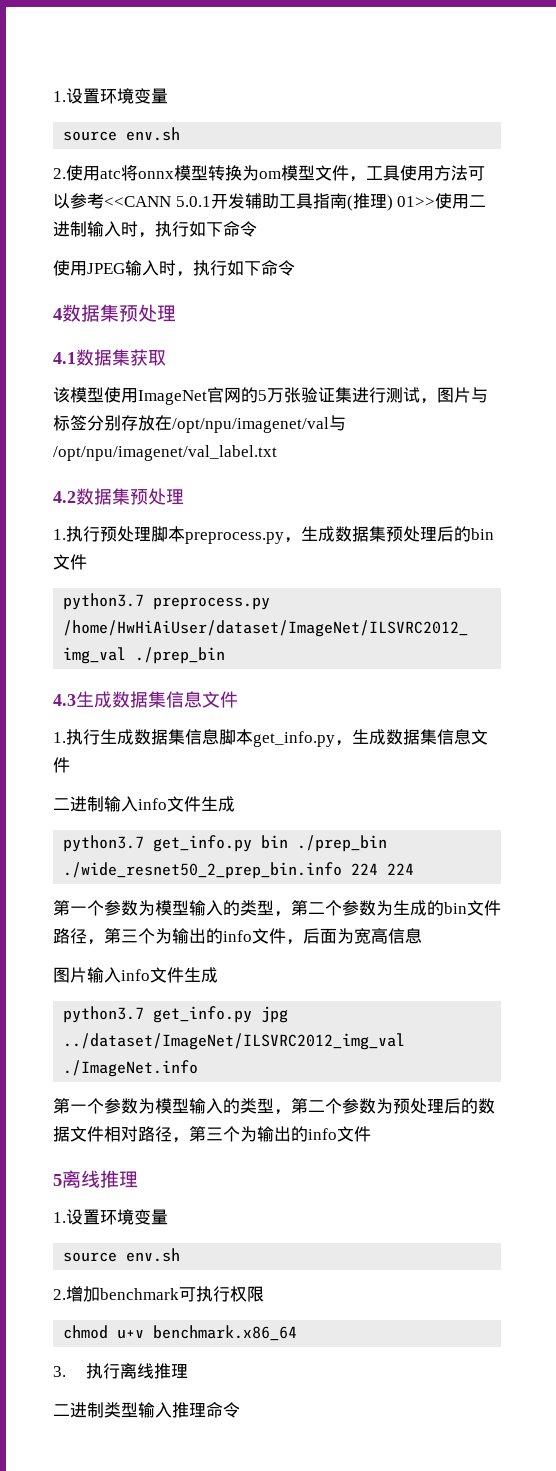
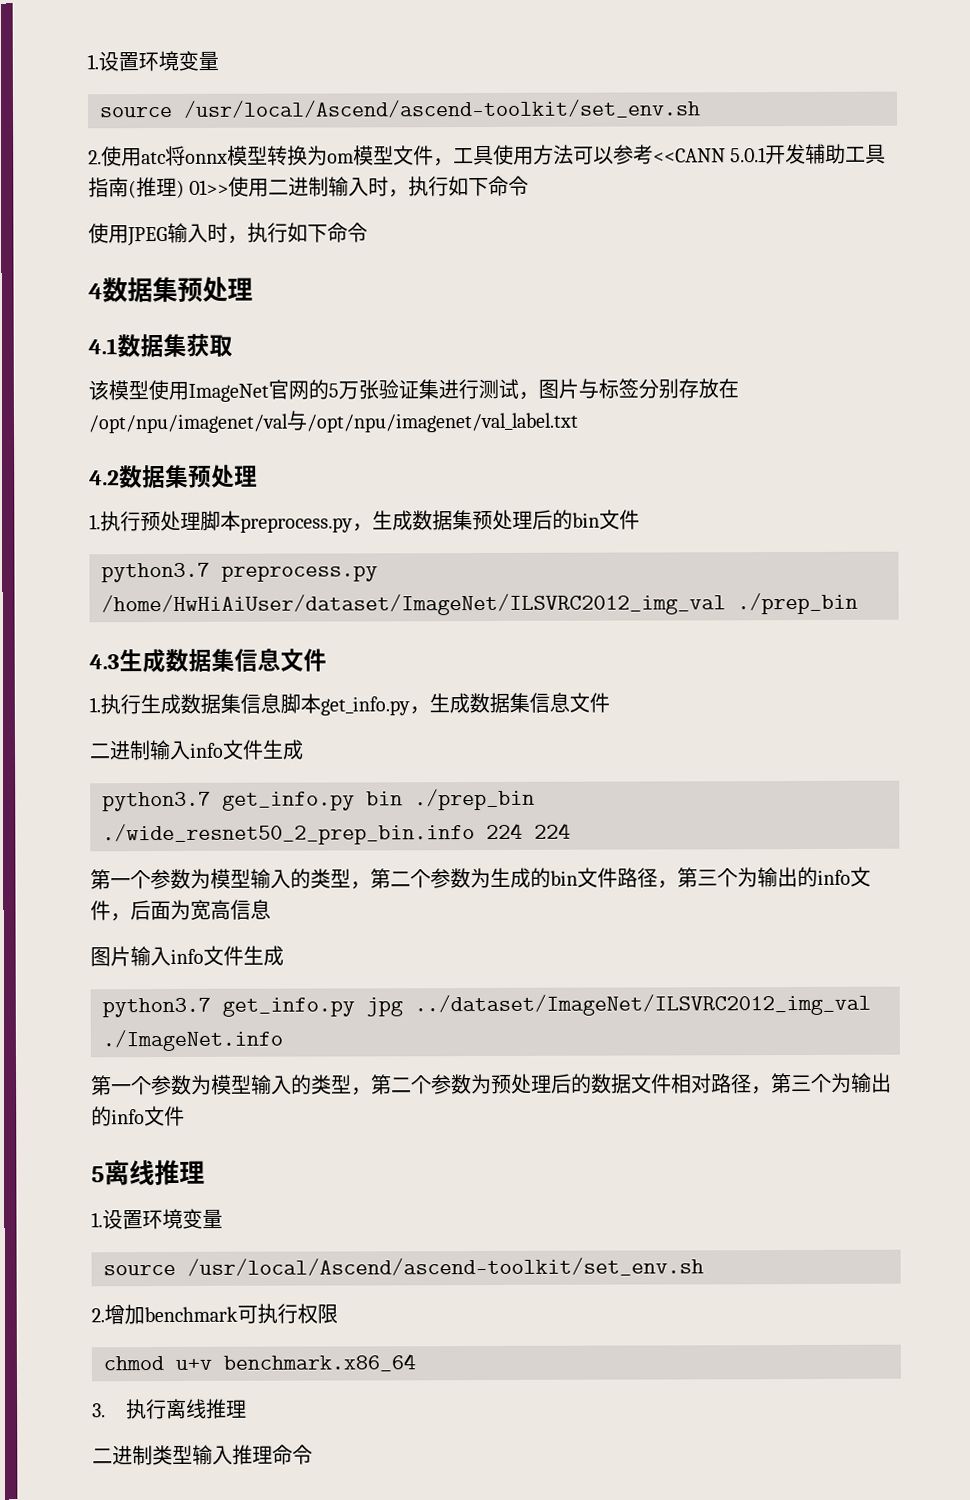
[53,88,168,104] [63,127,181,141] 1.设置环境变量 // source env.sh -> [87,50,219,72] [99,99,701,119] 1.设置环境变量 // source /usr/local/Ascend/ascend-toolkit/set_env.sh
[126,1248,181,1262] env.sh -> [187,1257,704,1277] /usr/local/Ascend/ascend-toolkit/set_env.sh

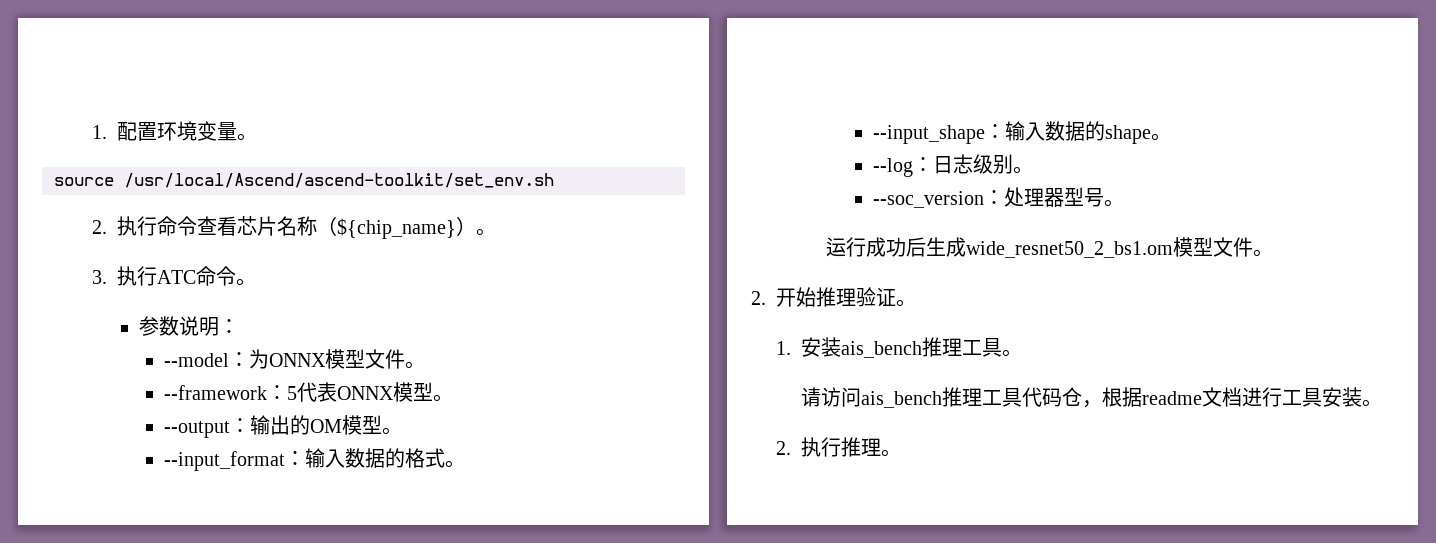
[87,50,219,72] [99,99,701,119] [88,143,887,167] [88,175,530,199] [88,222,368,247] [88,276,253,303] [88,333,233,358] [88,378,739,402] [88,410,579,434] [89,464,258,489] [89,509,640,533] [101,562,378,583] [101,592,858,617] [89,647,327,674] [89,692,610,716] [89,739,304,761] [102,788,535,812] [102,822,571,846] [90,866,871,890] [90,899,271,922] [90,945,284,967] [102,993,871,1018] [102,1029,283,1052] [91,1072,892,1096] [91,1105,185,1127] [91,1159,205,1186] [91,1208,223,1230] [103,1257,704,1277] [91,1303,338,1325] [103,1353,416,1372] [92,1398,248,1420] [92,1444,313,1466] 1.设置环境变量 // source /usr/local/Ascend/ascend-toolkit/set_env.sh // 2.使用atc将onnx模型转换为om模型文件，工具使用方法可以参考<<CANN 5.0.1开发辅助工具指南(推理) 01>>使用二进制输入时，执行如下命令 // 使用JPEG输入时，执行如下命令 // 4数据集预处理 // 4.1数据集获取 // 该模型使用ImageNet官网的5万张验证集进行测试，图片与标签分别存放在/opt/npu/imagenet/val与/opt/npu/imagenet/val_label.txt // 4.2数据集预处理 // 1.执行预处理脚本preprocess.py，生成数据集预处理后的bin文件 // python3.7 preprocess.py /home/HwHiAiUser/dataset/ImageNet/ILSVRC2012_img_val ./prep_bin // 4.3生成数据集信息文件 // 1.执行生成数据集信息脚本get_info.py，生成数据集信息文件 // 二进制输入info文件生成 // python3.7 get_info.py bin ./prep_bin ./wide_resnet50_2_prep_bin.info 224 224 // 第一个参数为模型输入的类型，第二个参数为生成的bin文件路径，第三个为输出的info文件，后面为宽高信息 // 图片输入info文件生成 // python3.7 get_info.py jpg ../dataset/ImageNet/ILSVRC2012_img_val ./ImageNet.info // 第一个参数为模型输入的类型，第二个参数为预处理后的数据文件相对路径，第三个为输出的info文件 // 5离线推理 // 1.设置环境变量 // source /usr/local/Ascend/ascend-toolkit/set_env.sh // 2.增加benchmark可执行权限 // chmod u+v benchmark.x86_64 // 3.执行离线推理 // 二进制类型输入推理命令 -> [92,121,258,141] [54,173,554,188] [92,216,497,239] [92,266,257,286] [139,316,240,336] [164,349,426,369] [164,382,454,402] [164,415,403,438] [164,448,466,471] [873,121,1172,144] [873,154,1034,177] [873,187,1125,208] [826,237,1274,258] [751,287,917,307] [776,337,1023,358] [801,387,1383,408] [776,437,902,457] 1.配置环境变量。 // source /usr/local/Ascend/ascend-toolkit/set_env.sh // 2.执行命令查看芯片名称（${chip_name}）。 // 3.执行ATC命令。 // 参数说明： // --model：为ONNX模型文件。 // --framework：5代表ONNX模型。 // --output：输出的OM模型。 // --input_format：输入数据的格式。 // --input_shape：输入数据的shape。 // --log：日志级别。 // --soc_version：处理器型号。 // 运行成功后生成wide_resnet50_2_bs1.om模型文件。 // 2.开始推理验证。 // 1.安装ais_bench推理工具。 // 请访问ais_bench推理工具代码仓，根据readme文档进行工具安装。 // 2.执行推理。

